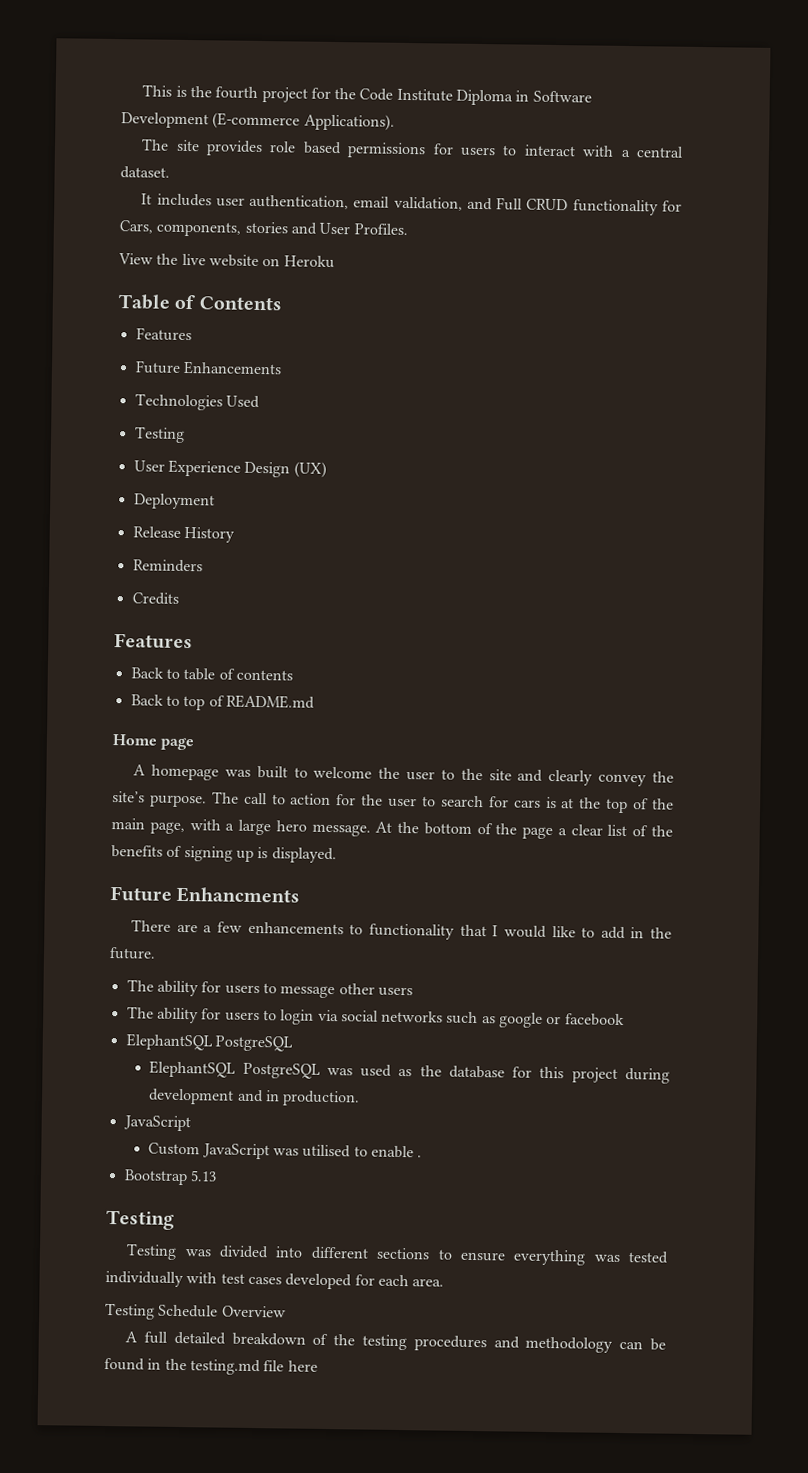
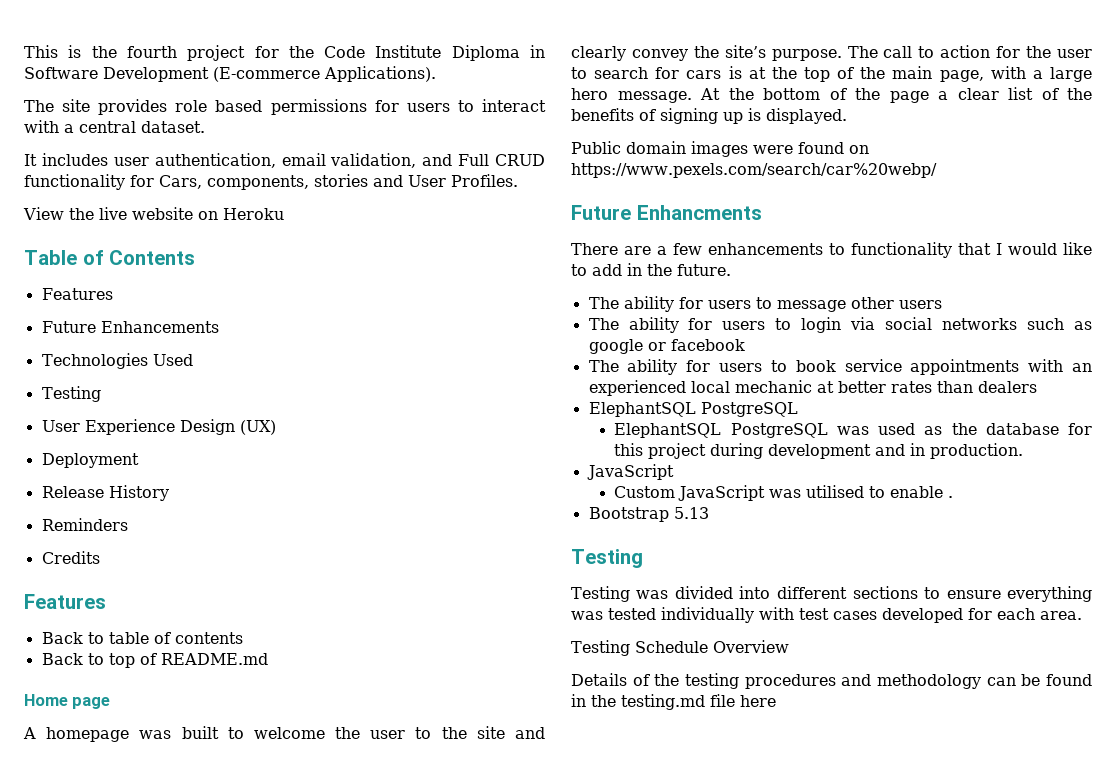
(337, 855) none -> [571,141,869,157] [571,163,937,178] // Public domain images were found on https://www.pexels.com/search/car%20webp/
(625, 1020) none -> [588,359,1092,375] [588,380,1037,396] // The ability for users to book service appointments with an experienced local mechanic at better rates than dealers
[125,1331,306,1346] A full detailed breakdown -> [571,673,627,686] Details

